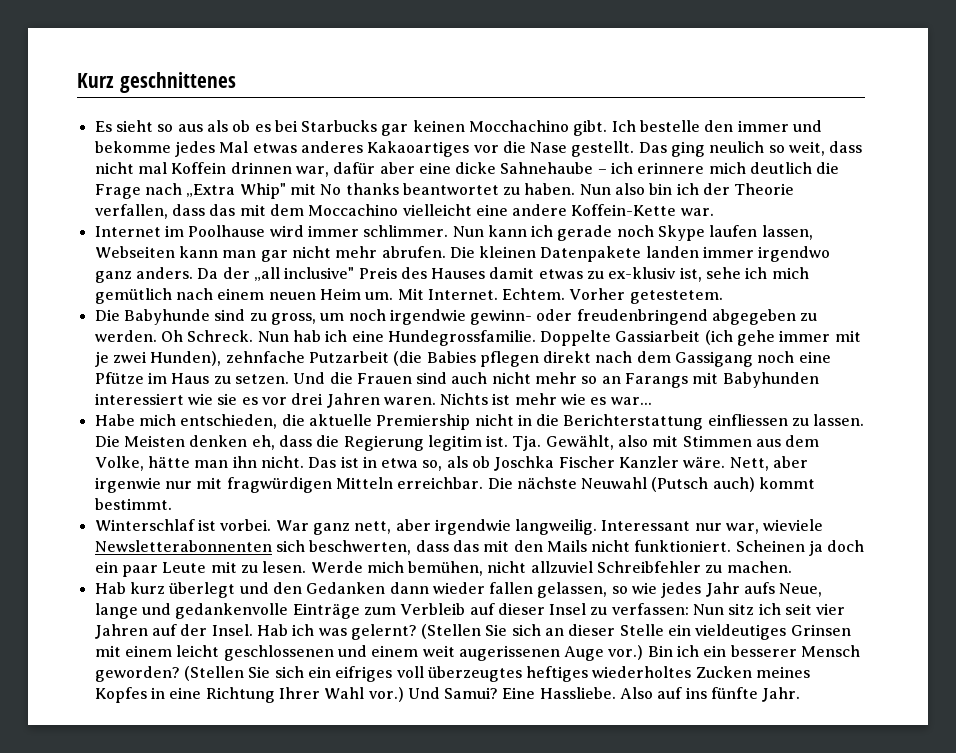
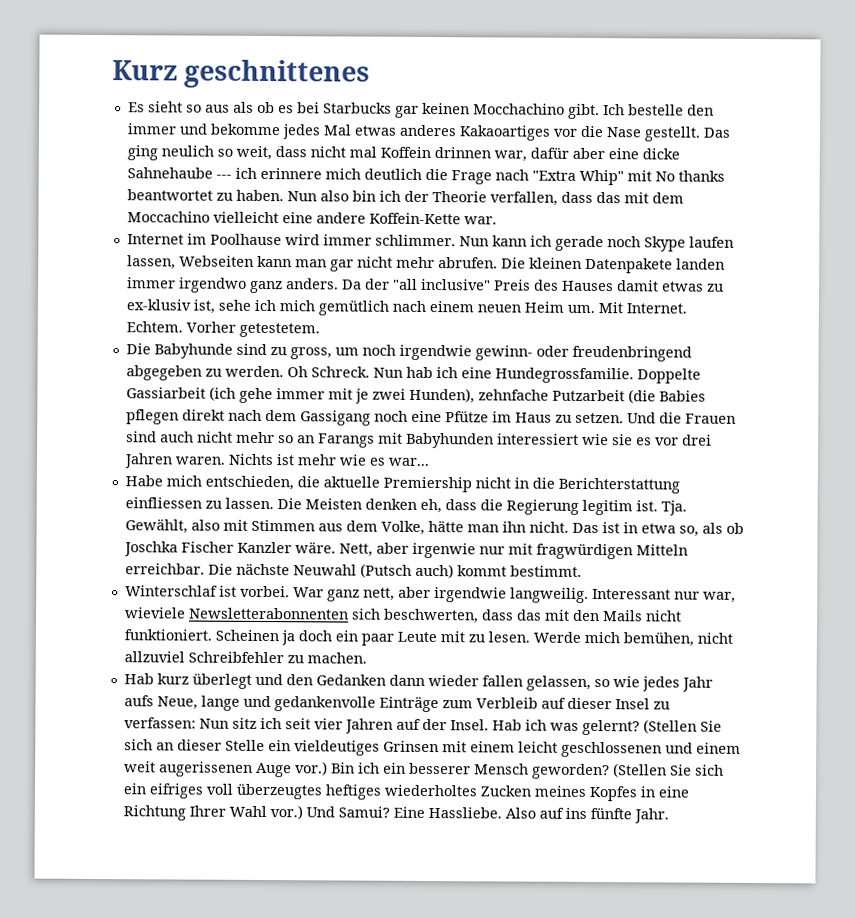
[597,169,607,174] – -> [215,174,232,179] ---
[186,184,236,197] „Extra -> [531,170,576,181] "Extra
[253,267,280,281] „all -> [392,278,418,290] "all

